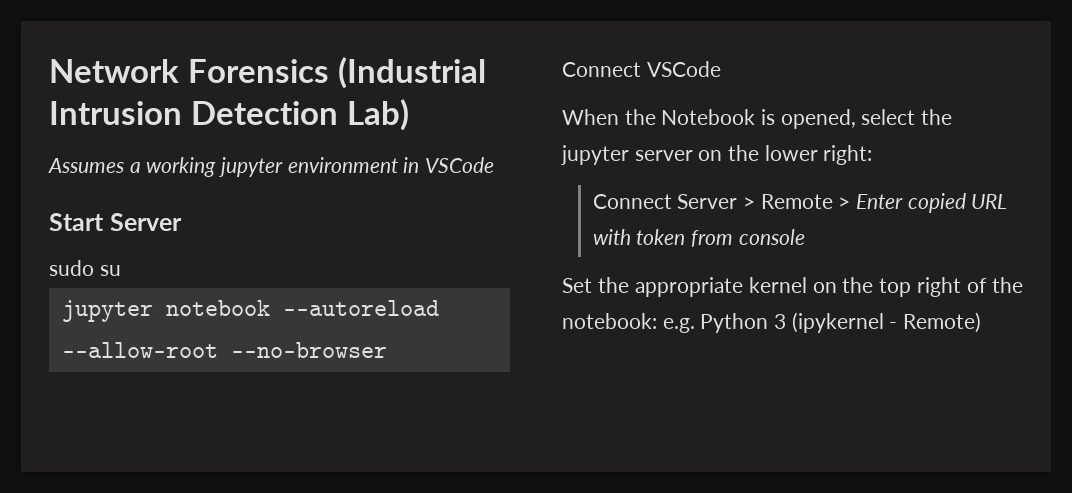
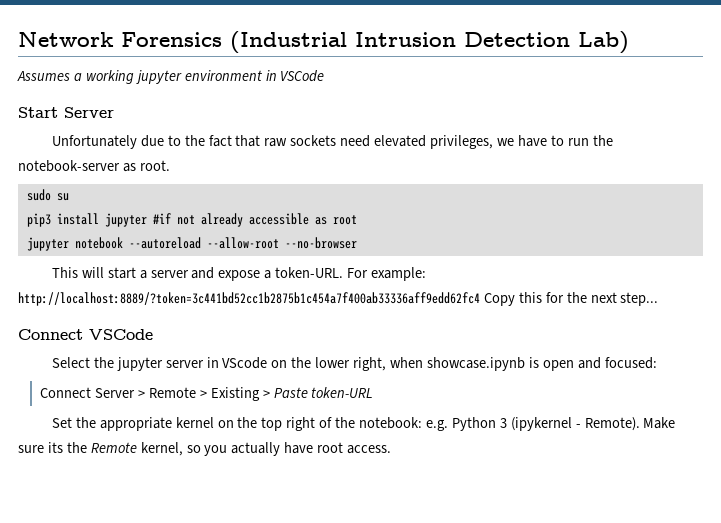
[49,260,121,276] sudo su -> [51,135,613,149] [18,160,170,172] [26,189,69,201] [26,213,357,227] Unfortunately due to the fact that raw sockets need elevated privileges, we have to run the notebook-server as root. // sudo su // pip3 install jupyter #if not already accessible as root
[562,61,721,77] [562,109,916,129] Connect VSCode // When the Notebook is opened, select -> [51,267,427,281] [18,292,659,306] [18,329,153,340] [51,357,90,368] This will start a server and expose a token-URL. For example: http://localhost:8889/?token=3c441bd52cc1b2875b1c454a7f400ab33336aff9edd62fc4 Copy this for the next step... // Connect VSCode // Select
(693, 155) none -> [206,357,268,369] in VScode
[823,145,873,165] right: -> [353,357,657,371] right, when showcase.ipynb is open and focused:
[856,193,1008,213] [592,229,805,247] Enter copied URL with token from console -> [210,387,374,401] Existing > Paste token-URL
[903,312,982,333] Remote) -> [584,417,676,431] [18,442,392,456] Remote). Make sure its the Remote kernel, so you actually have root access.

